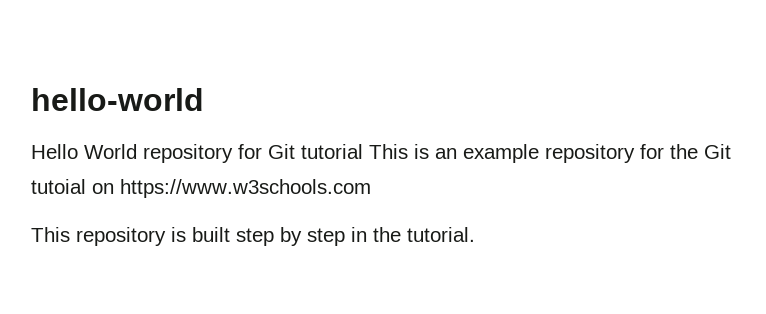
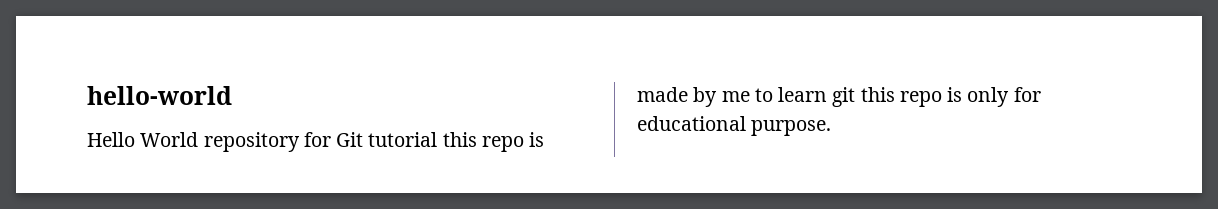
[369,144,731,163] [31,179,371,198] [31,227,475,246] This is an example repository for the Git tutoial on https://www.w3schools.com // This repository is built step by step in the tutorial. -> [442,132,545,152] [637,87,1041,107] [637,116,832,136] this repo is made by me to learn git this repo is only for educational purpose.

